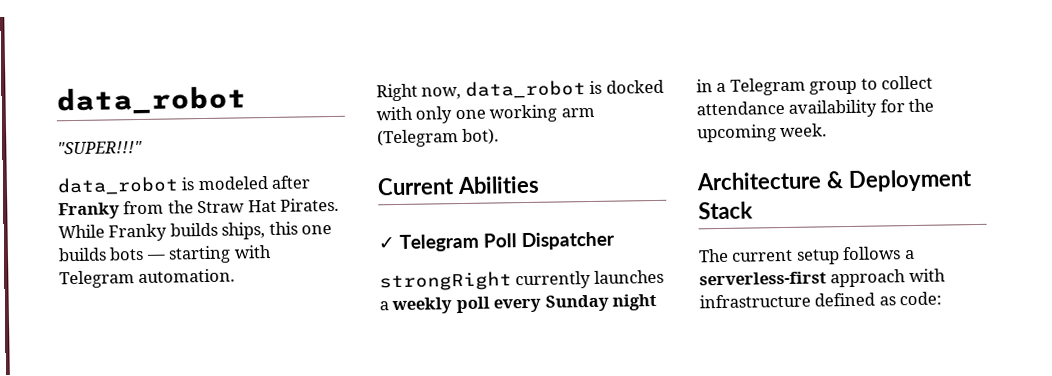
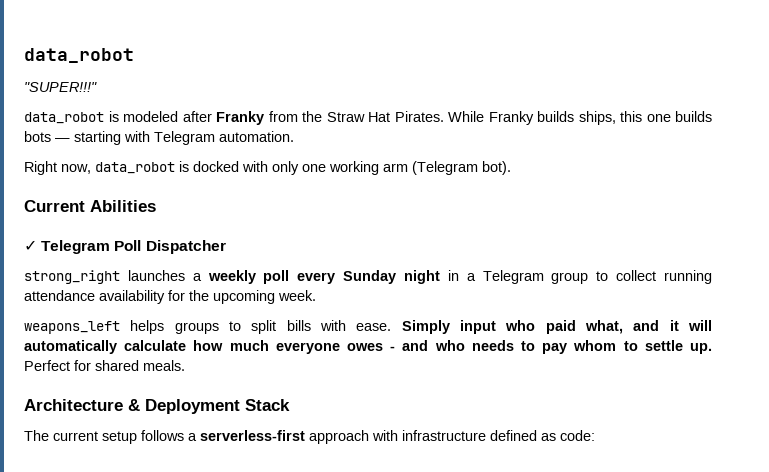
[379,270,592,292] strongRight currently -> [24,270,120,284] strong_right
(934, 82) none -> [664,270,712,284] running
(828, 130) none -> [24,320,713,334] [24,340,713,354] [24,360,185,371] // weapons_left helps groups to split bills with ease. Simply input who paid what, and it will automatically calculate how much everyone owes - and who needs to pay whom to settle up. Perfect for shared meals.

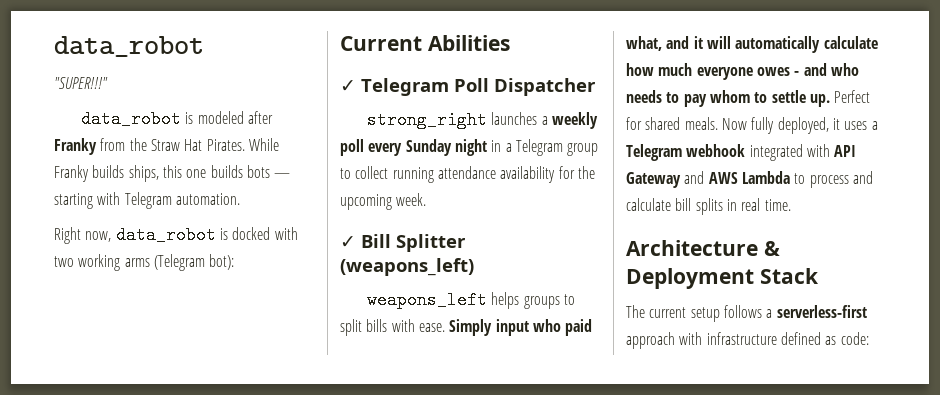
[272,161,511,175] only one working arm (Telegram bot). -> [54,254,235,271] two working arms (Telegram bot):
(316, 295) none -> [340,234,466,252] [340,258,474,276] // ✓ Bill Splitter (weapons_left)
(185, 365) none -> [721,117,878,134] [626,144,857,161] [626,171,873,188] [626,198,791,215] Now fully deployed, it uses a Telegram webhook integrated with API Gateway and AWS Lambda to process and calculate bill splits in real time.

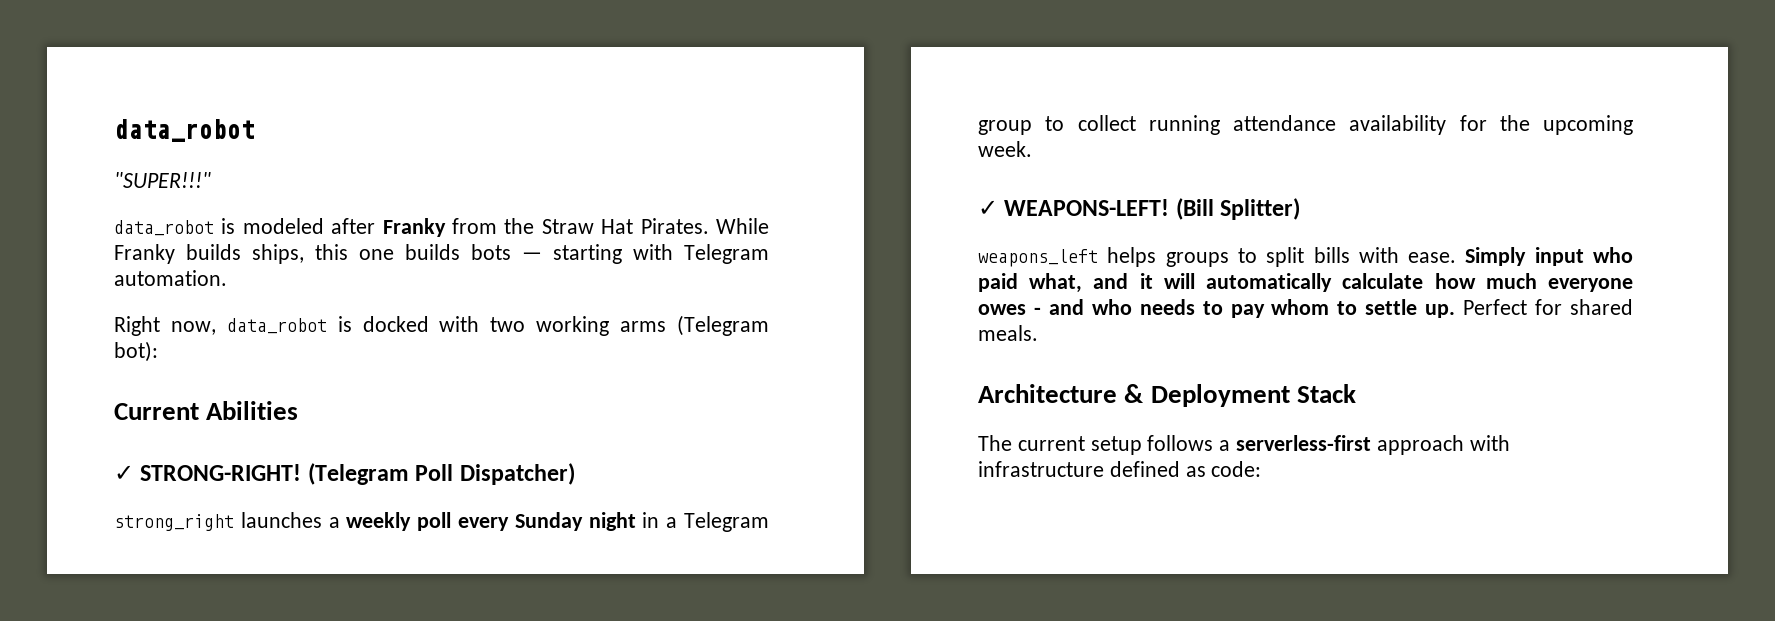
[361,78,596,96] Telegram Poll Dispatcher -> [140,463,575,485] STRONG-RIGHT! (Telegram Poll Dispatcher)
[361,234,466,252] [340,258,474,276] Bill Splitter (weapons_left) -> [1004,198,1301,220] WEAPONS-LEFT! (Bill Splitter)
[721,117,878,134] [626,144,857,161] [626,171,873,188] [626,198,791,215] Now fully deployed, it uses a Telegram webhook integrated with API Gateway and AWS Lambda to process and calculate bill splits in real time. -> (1038, 333) none

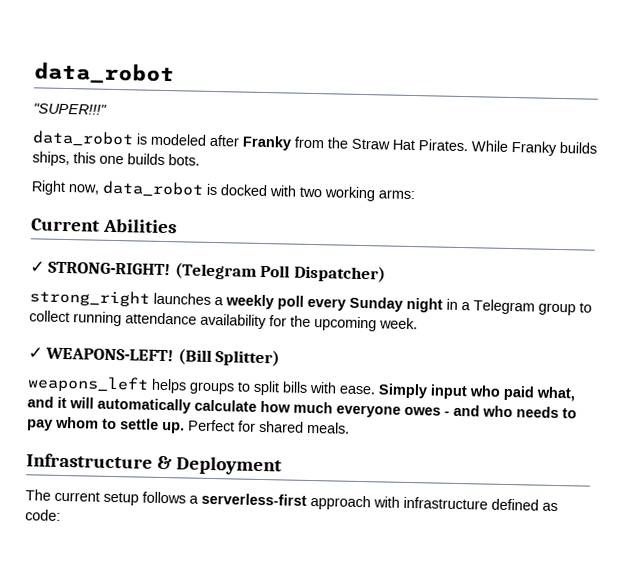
[471,244,769,264] [114,270,227,286] bots — starting with Telegram automation. -> [168,154,200,166] bots.
[620,315,770,336] [114,341,158,362] arms (Telegram bot): -> [378,189,415,200] arms:
[978,384,1117,403] Architecture -> [26,453,153,469] Infrastructure
[1296,384,1356,403] Stack -> (282, 466) none

